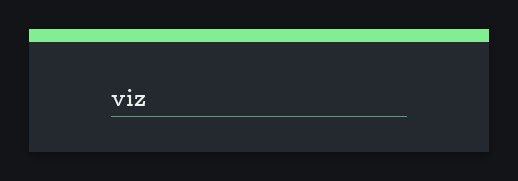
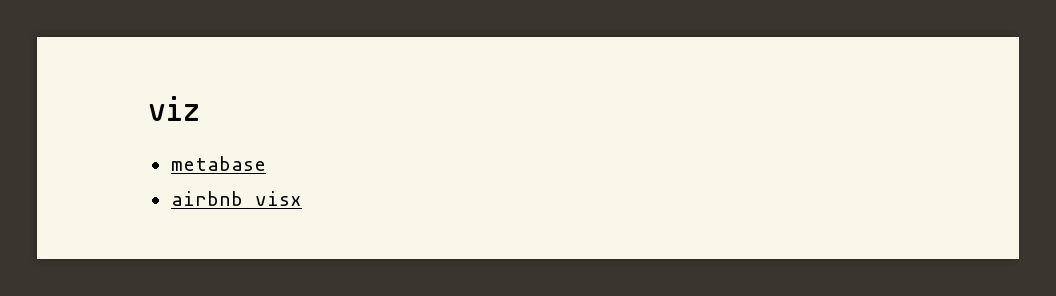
(146, 97) none -> [170,156,266,171] [170,191,302,206] // metabase // airbnb visx

